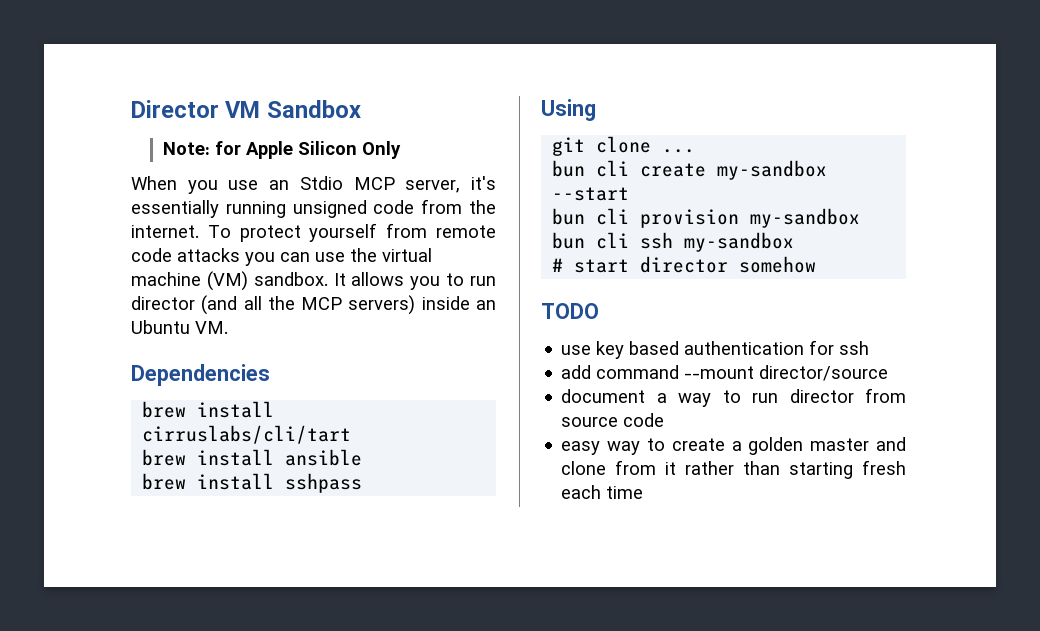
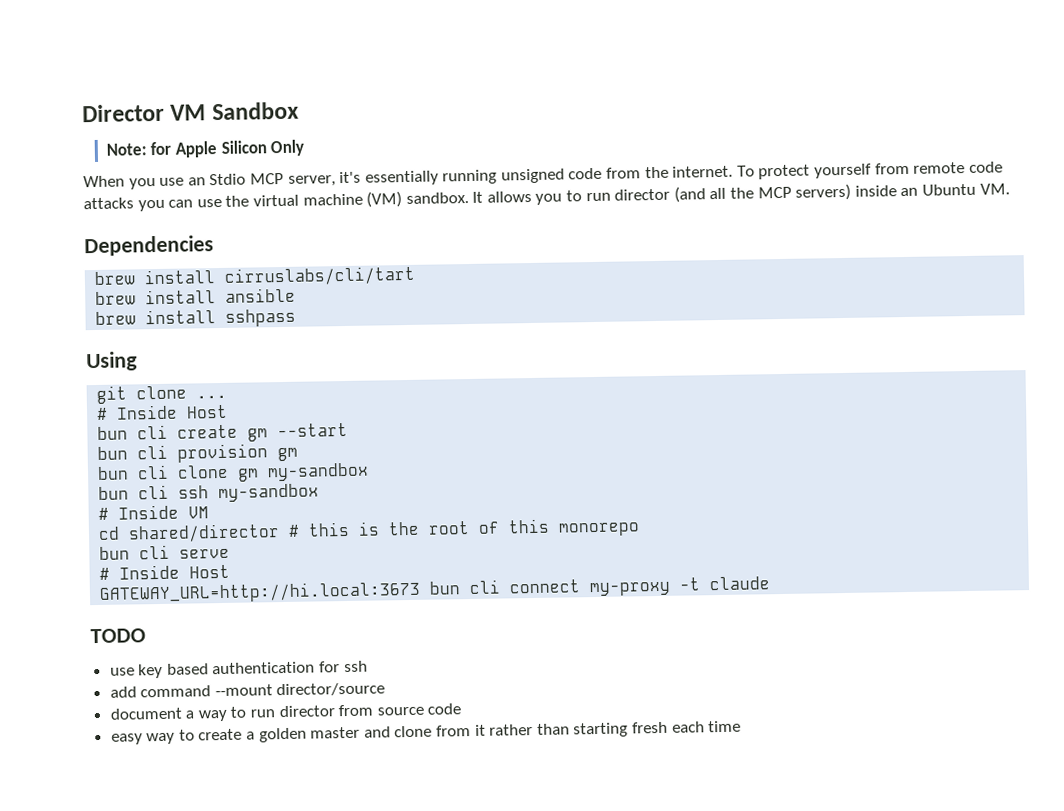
(696, 151) none -> [96,404,229,420] // # Inside Host
[717,160,828,180] my-sandbox -> [247,428,269,442] gm
(740, 218) none -> [277,447,299,462] [97,464,260,482] gm // bun cli clone gm
[574,256,817,273] start director somehow -> [118,504,210,520] [98,518,641,543] [99,544,231,560] [99,564,231,580] [99,576,771,604] Inside VM // cd shared/director # this is the root of this monorepo // bun cli serve // # Inside Host // GATEWAY_URL=http://hi.local:3673 bun cli connect my-proxy -t claude

